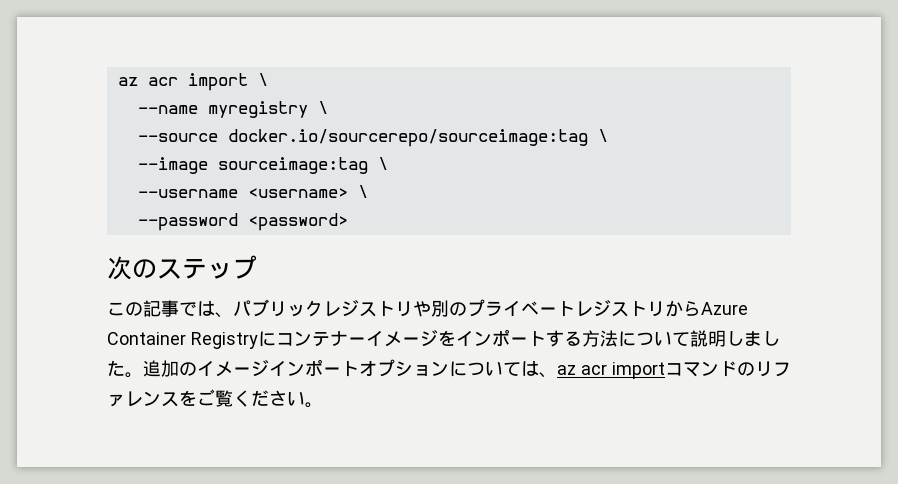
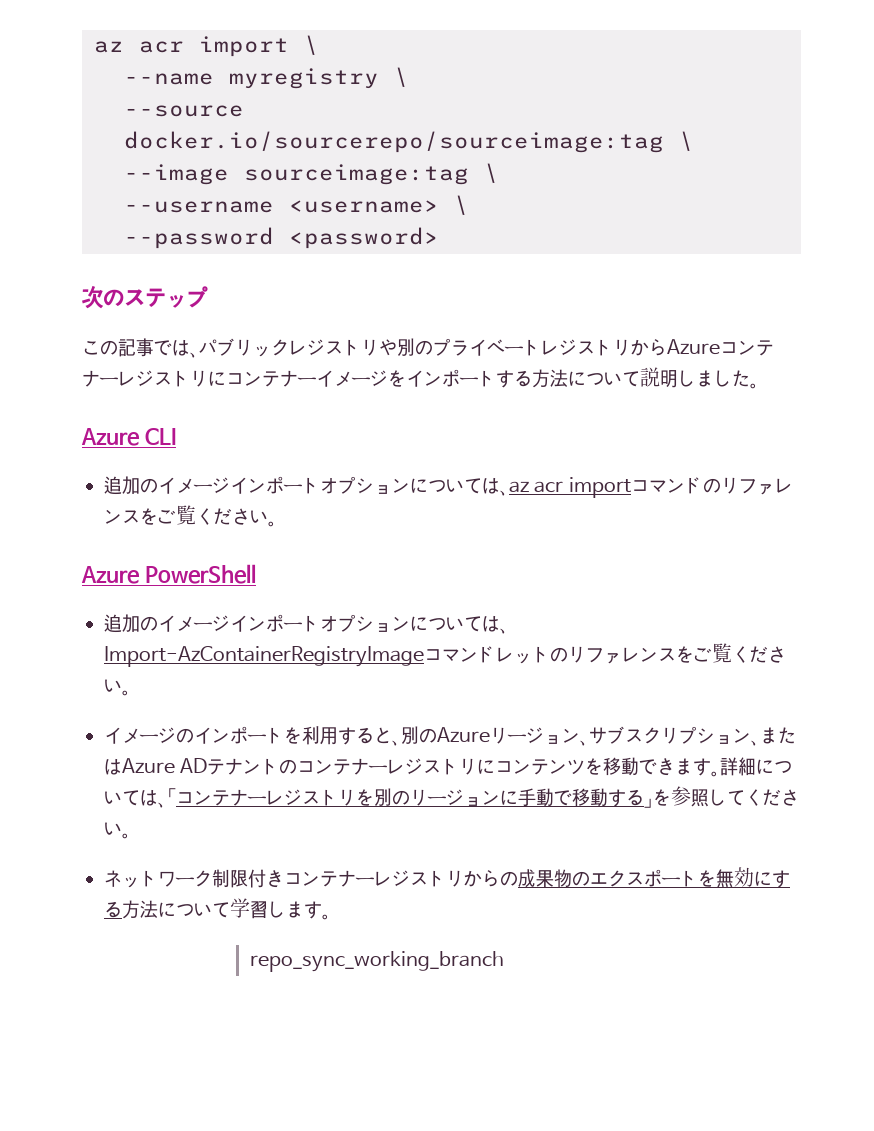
[107,332,258,349] Container Registry -> [720,340,774,356] [82,370,208,387] コンテナーレジストリ
(143, 375) none -> [81,428,176,446] // Azure CLI //
(323, 405) none -> [81,564,256,584] [104,614,509,634] [104,643,786,667] [104,679,131,696] [104,726,796,746] [104,757,793,777] [104,786,799,808] [104,822,131,839] [104,867,790,888] [104,898,331,920] [249,951,504,972] // Azure PowerShell // 追加のイメージインポートオプションについては、Import-AzContainerRegistryImageコマンドレットのリファレンスをご覧ください。 // イメージのインポートを利用すると、別のAzureリージョン、サブスクリプション、またはAzure ADテナントのコンテナーレジストリにコンテンツを移動できます。詳細については、「コンテナーレジストリを別のリージョンに手動で移動する」を参照してください。 // ネットワーク制限付きコンテナーレジストリからの成果物のエクスポートを無効にする方法について学習します。 // repo_sync_working_branch

